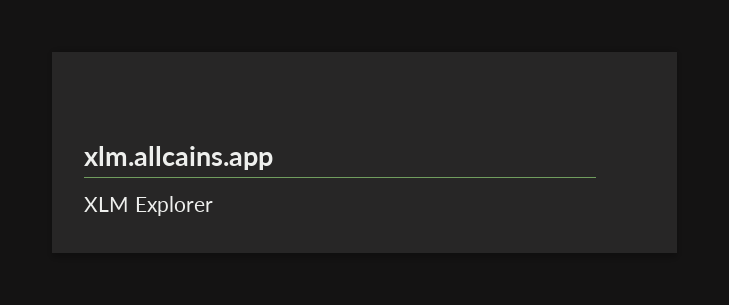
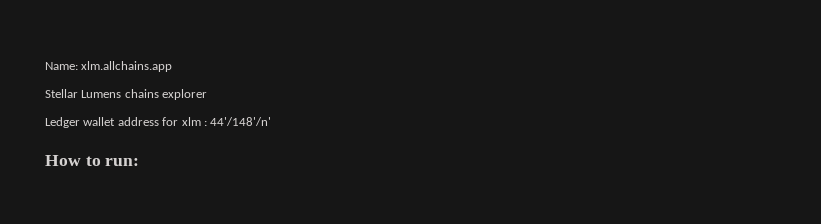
[84,146,273,170] [84,196,213,216] xlm.allcains.app // XLM Explorer -> [45,61,173,72] [45,89,208,100] [45,117,272,128] [45,155,140,166] Name: xlm.allchains.app // Stellar Lumens chains explorer // Ledger wallet address for xlm : 44'/148'/n' // How to run:

